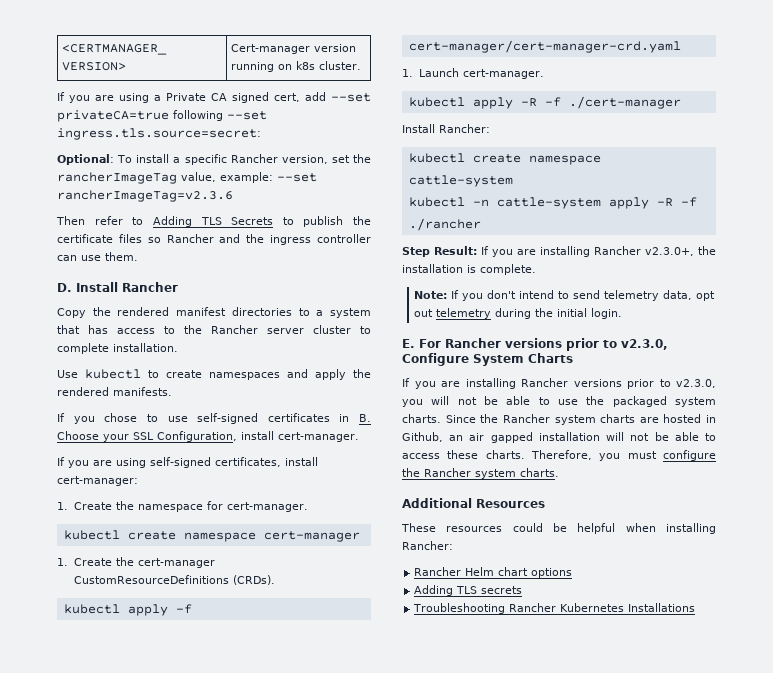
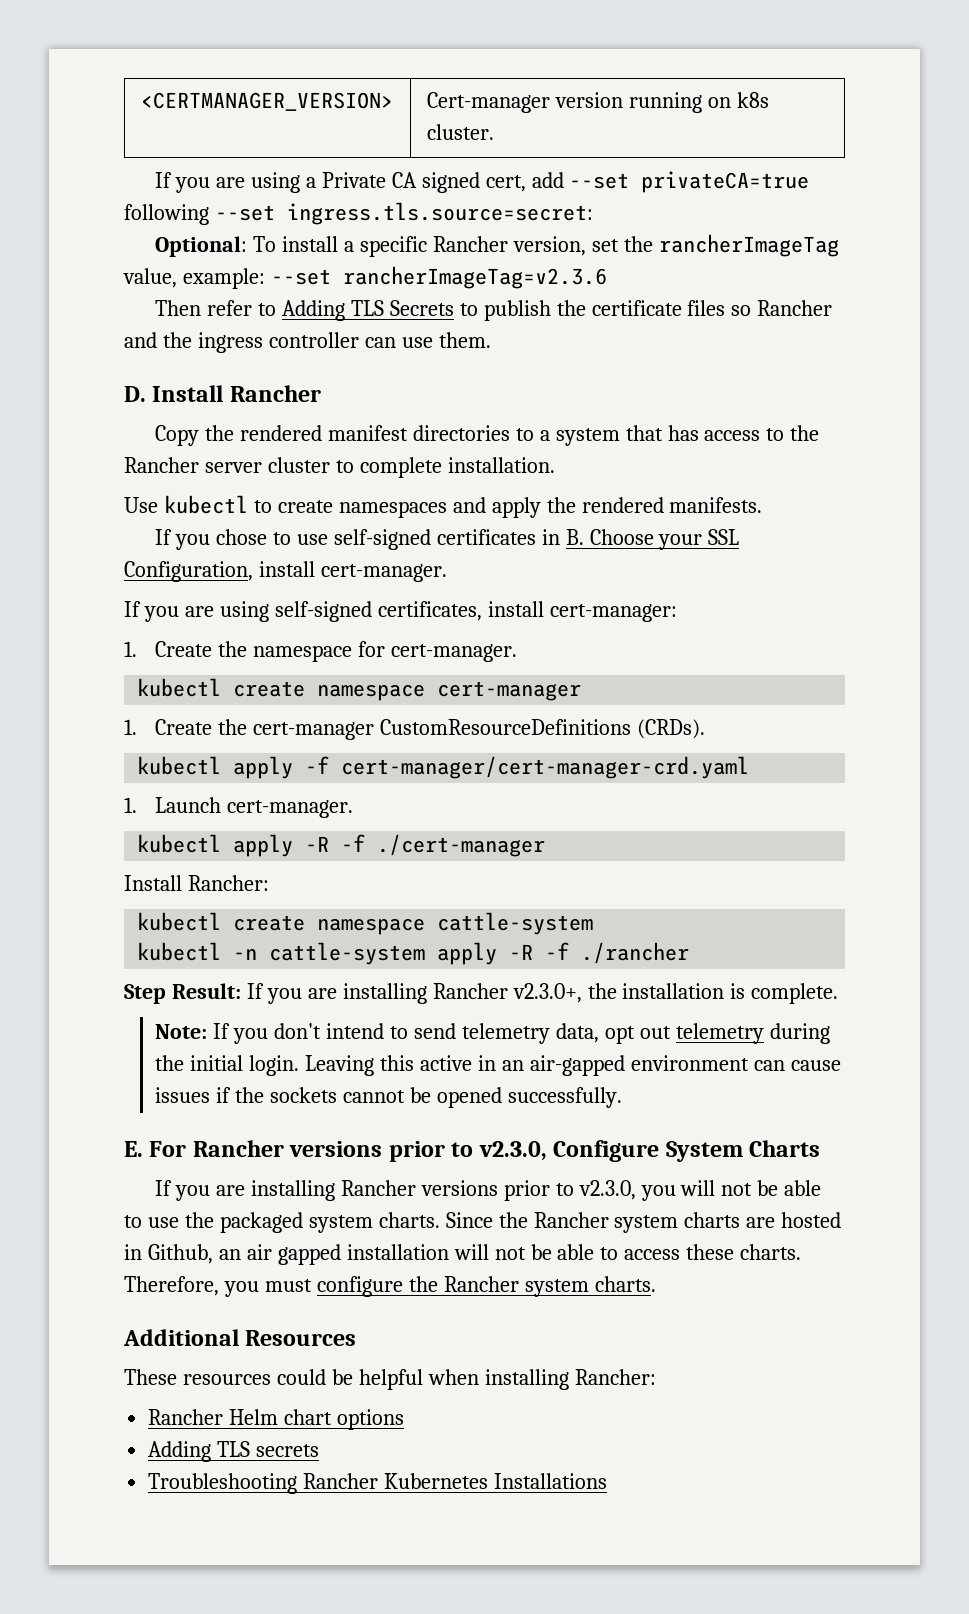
(623, 313) none -> [305,1055,841,1076] [155,1087,622,1108] Leaving this active in an air-gapped environment can cause issues if the sockets cannot be opened successfully.

